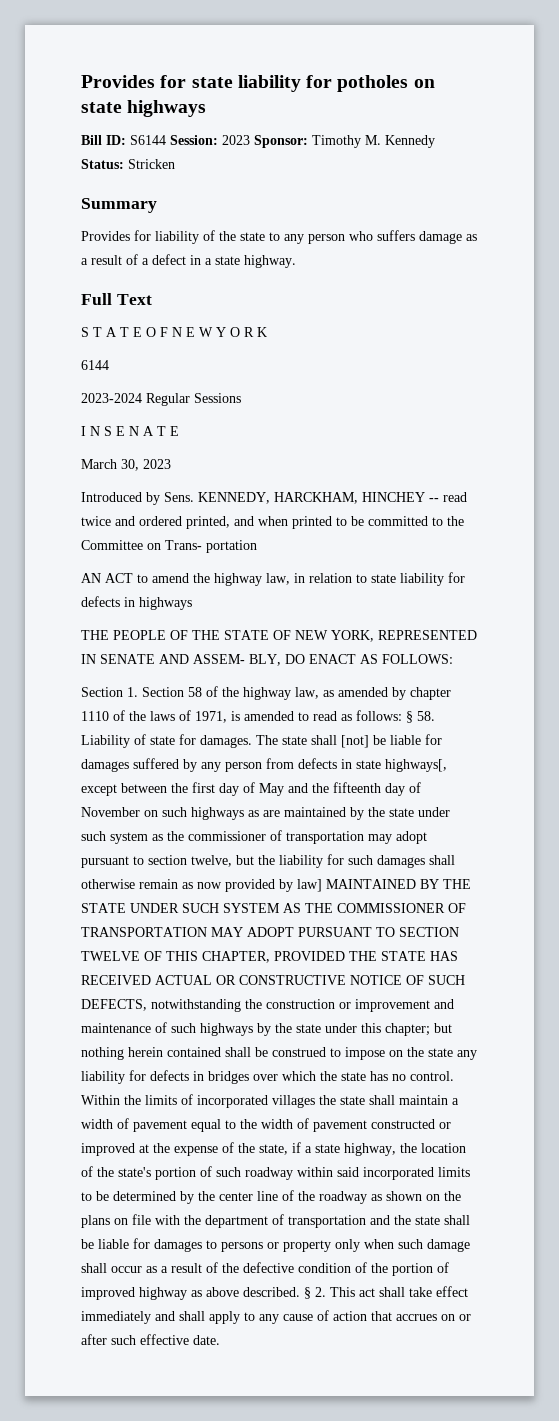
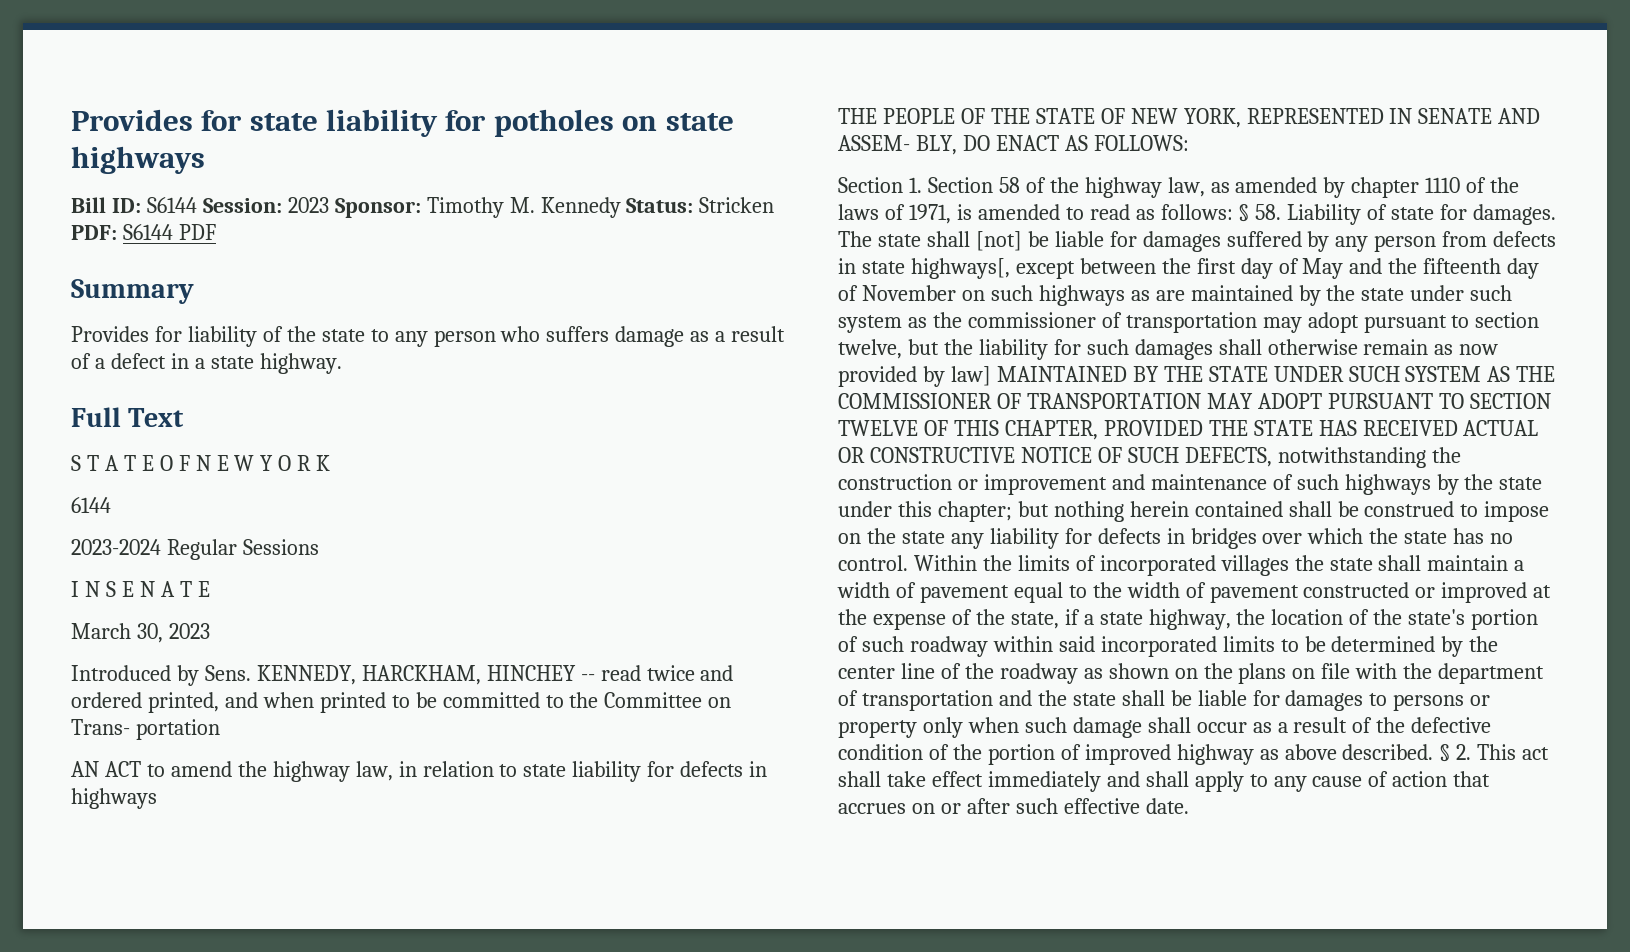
(175, 164) none -> [71,224,216,240] PDF: S6144 PDF

